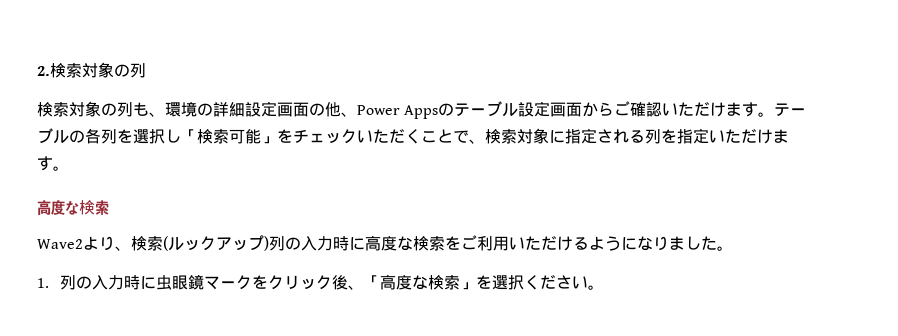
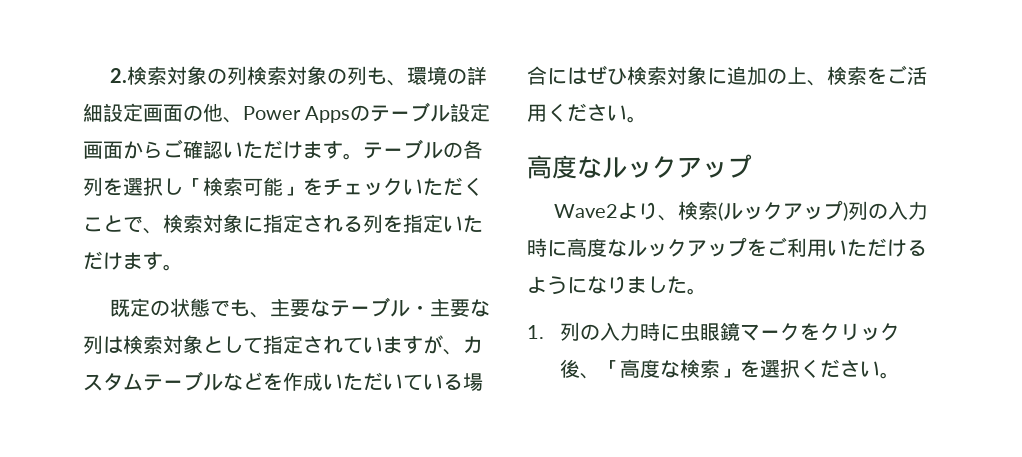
(146, 70) // -> (248, 75) none
[37,200,109,215] // 高度な検索 -> [110,297,491,318] [83,335,483,355] [83,371,483,391] [527,65,927,86] [527,103,647,123] [527,154,752,179] // 既定の状態でも、主要なテーブル・主要な列は検索対象として指定されていますが、カスタムテーブルなどを作成いただいている場合にはぜひ検索対象に追加の上、検索をご活用ください。 // 高度なルックアップ
[413,236,445,251] 検索 -> [627,237,747,257] ルックアップ

